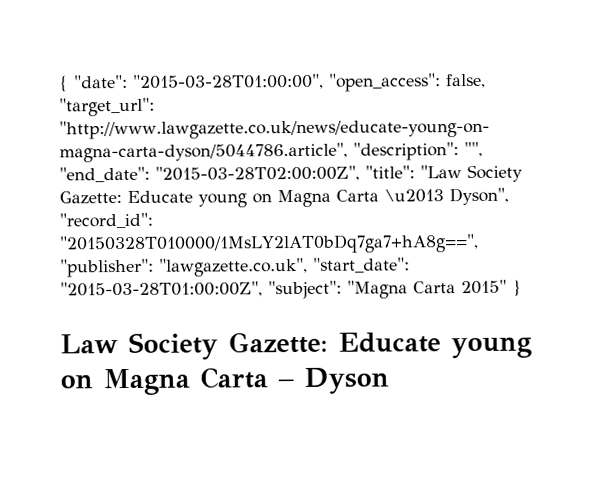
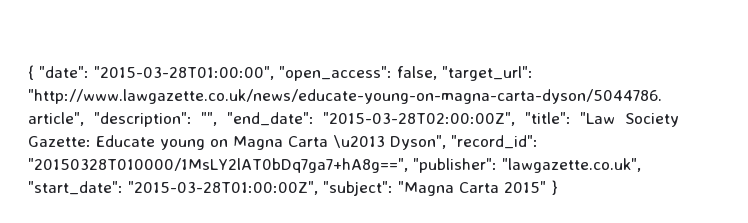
[60,331,532,360] [60,367,389,396] // Law Society Gazette: Educate young on Magna Carta – Dyson -> (558, 187) none

